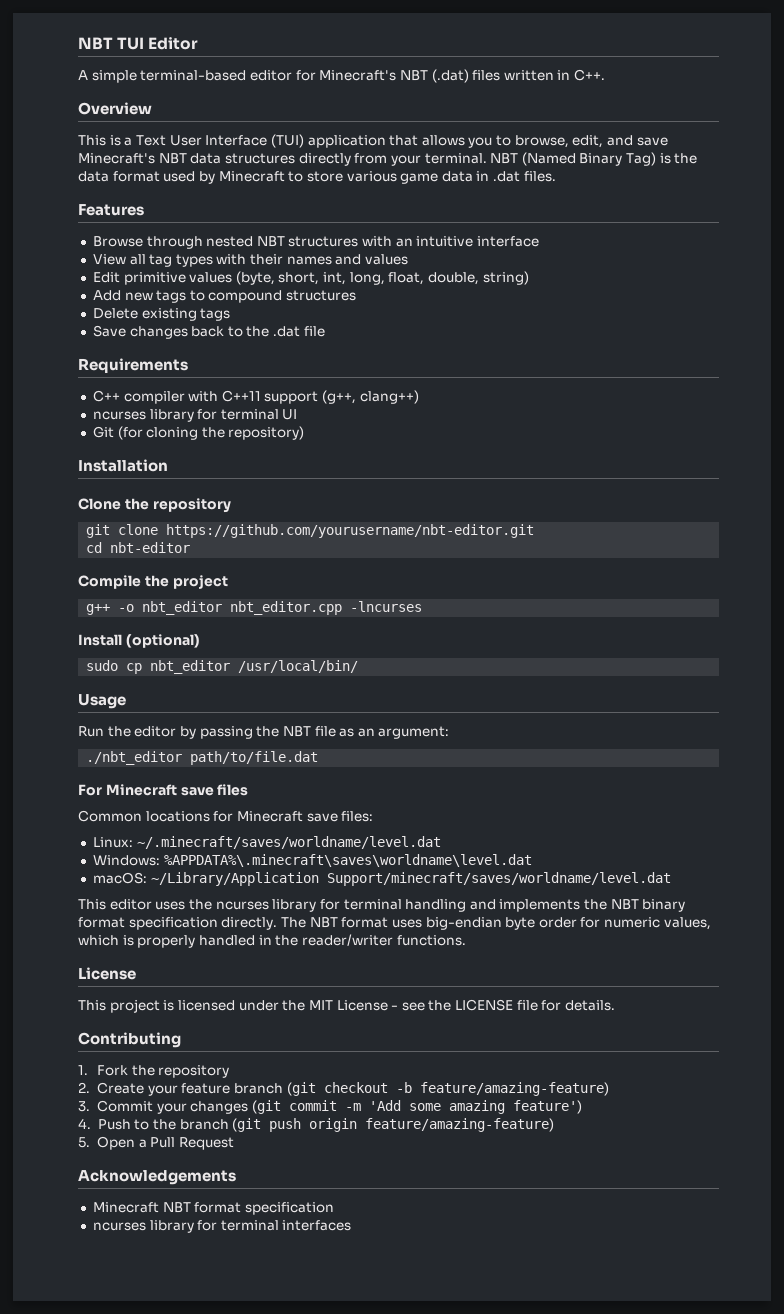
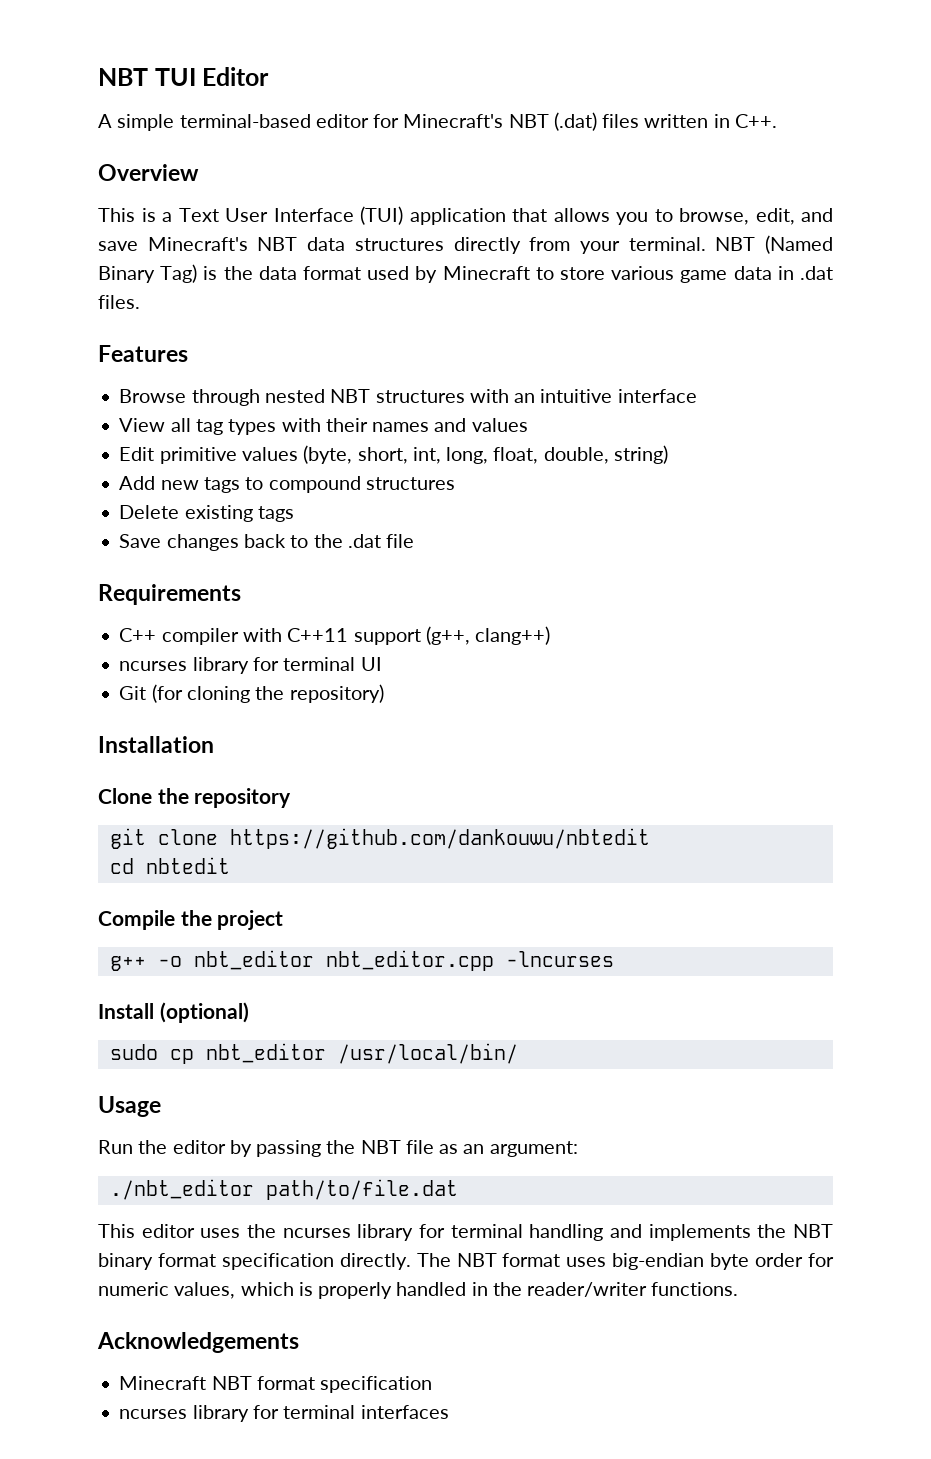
[166,524,535,538] https://github.com/yourusername/nbt-editor.git -> [229,828,650,849] https://github.com/dankouwu/nbtedit
[110,542,191,553] nbt-editor -> [145,857,230,874] nbtedit
[78,784,249,796] [78,810,374,822] [92,836,441,849] [92,854,532,867] [92,872,671,886] // For Minecraft save files // Common locations for Minecraft save files: // Linux: ~/.minecraft/saves/worldname/level.dat // Windows: %APPDATA%\.minecraft\saves\worldname\level.dat // macOS: ~/Library/Application Support/minecraft/saves/worldname/level.dat -> (458, 1189) none
[78,967,136,980] [78,999,616,1013] [78,1032,181,1048] [78,1065,230,1078] [78,1082,609,1096] [78,1100,583,1114] [78,1118,555,1132] [78,1136,235,1150] // License // This project is licensed under the MIT License - see the LICENSE file for details. // Contributing // 1. Fork the repository // 2. Create your feature branch (git checkout -b feature/amazing-feature) // 3. Commit your changes (git commit -m 'Add some amazing feature') // 4. Push to the branch (git push origin feature/amazing-feature) // 5. Open a Pull Request -> (739, 1289) none

